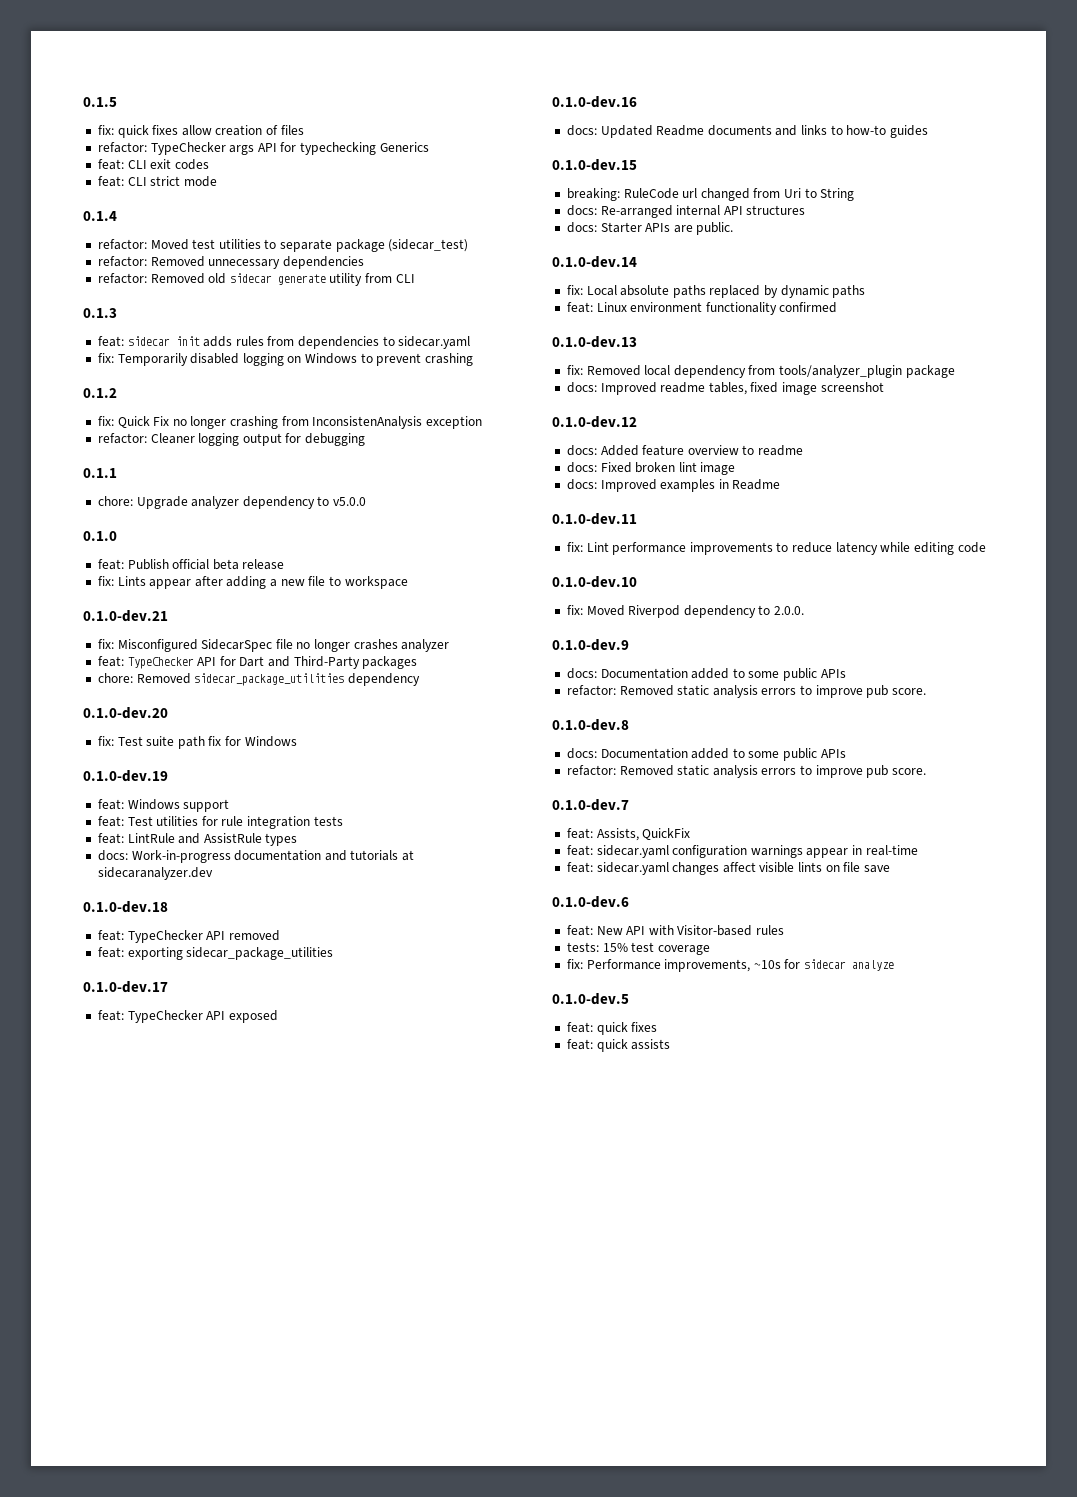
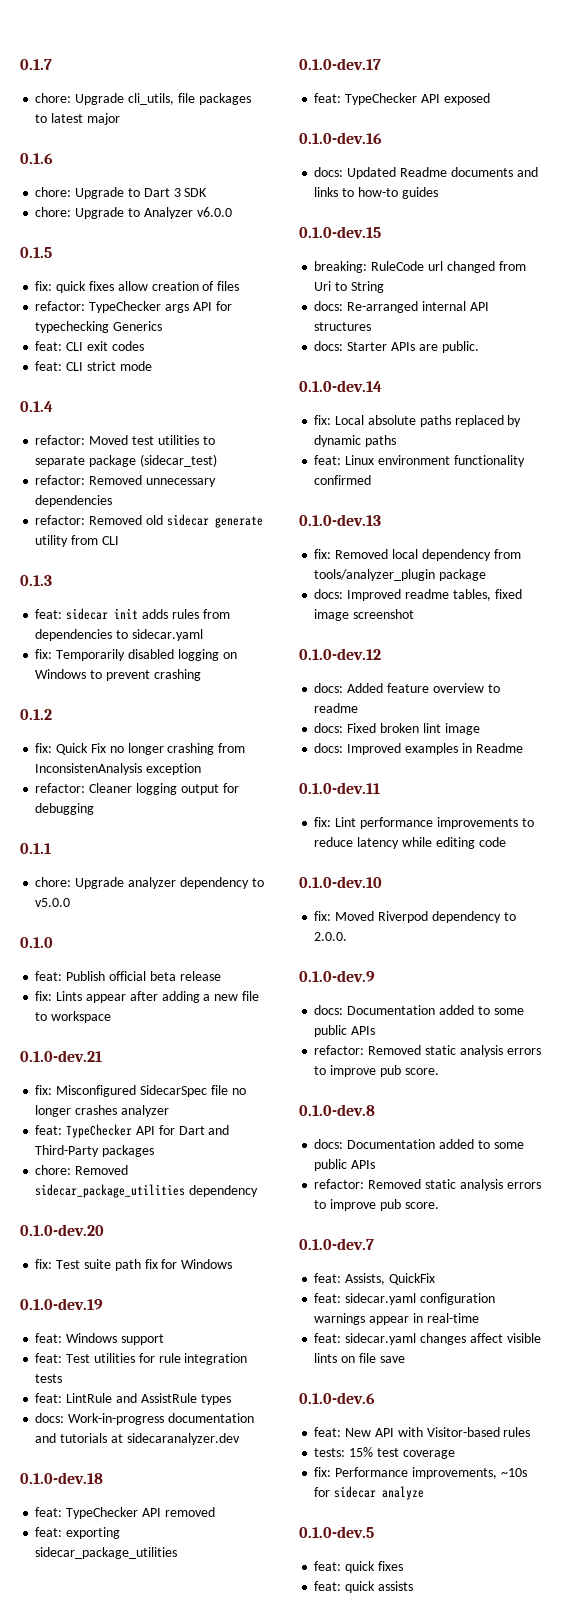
(83, 102) none -> [20,59,52,70] [35,93,251,105] [35,113,120,125] [20,153,53,164] [35,187,208,199] [35,207,232,219] 0.1.7 // chore: Upgrade cli_utils, file packages to latest major // 0.1.6 // chore: Upgrade to Dart 3 SDK // chore: Upgrade to Analyzer v6.0.0 //

